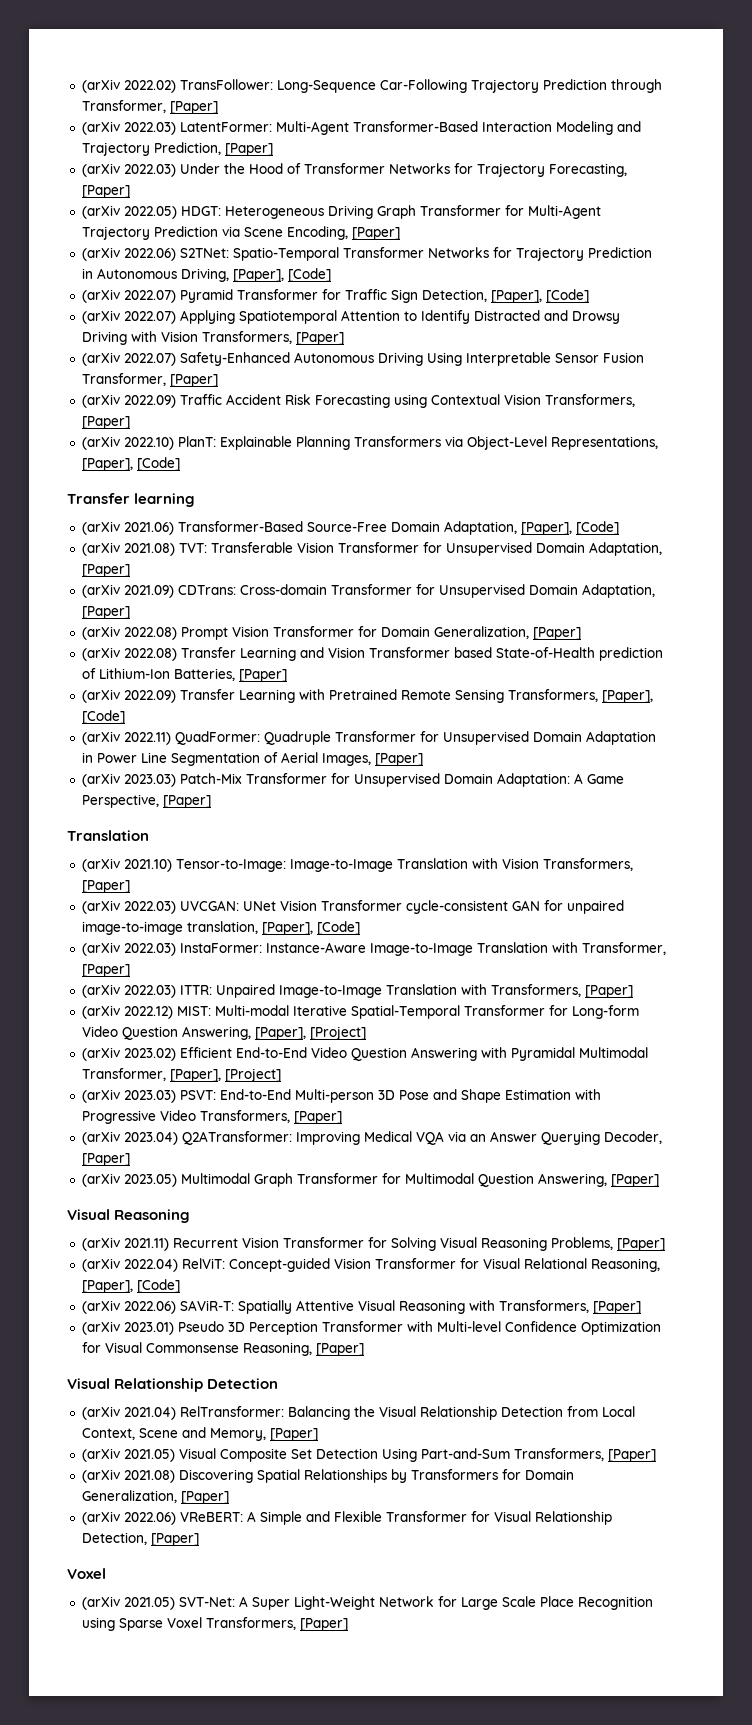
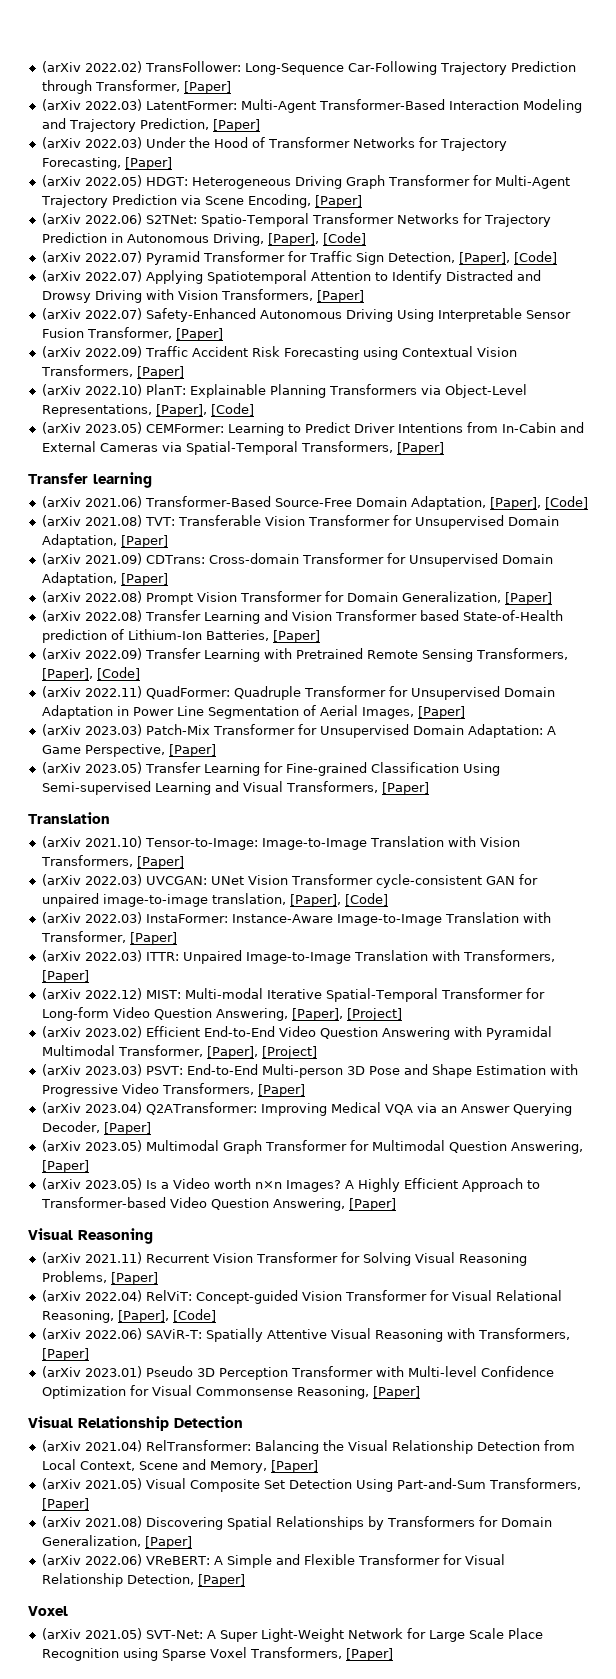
(180, 464) none -> [41,422,584,436] [41,441,444,455] // (arXiv 2023.05) CEMFormer: Learning to Predict Driver Intentions from In-Cabin and External Cameras via Spatial-Temporal Transformers, [Paper]
(211, 801) none -> [41,762,500,776] [41,781,429,795] // (arXiv 2023.05) Transfer Learning for Fine-grained Classification Using Semi-supervised Learning and Visual Transformers, [Paper]
(659, 1180) none -> [41,1178,540,1192] [40,1197,396,1211] // (arXiv 2023.05) Is a Video worth n×n Images? A Highly Efficient Approach to Transformer-based Video Question Answering, [Paper]

